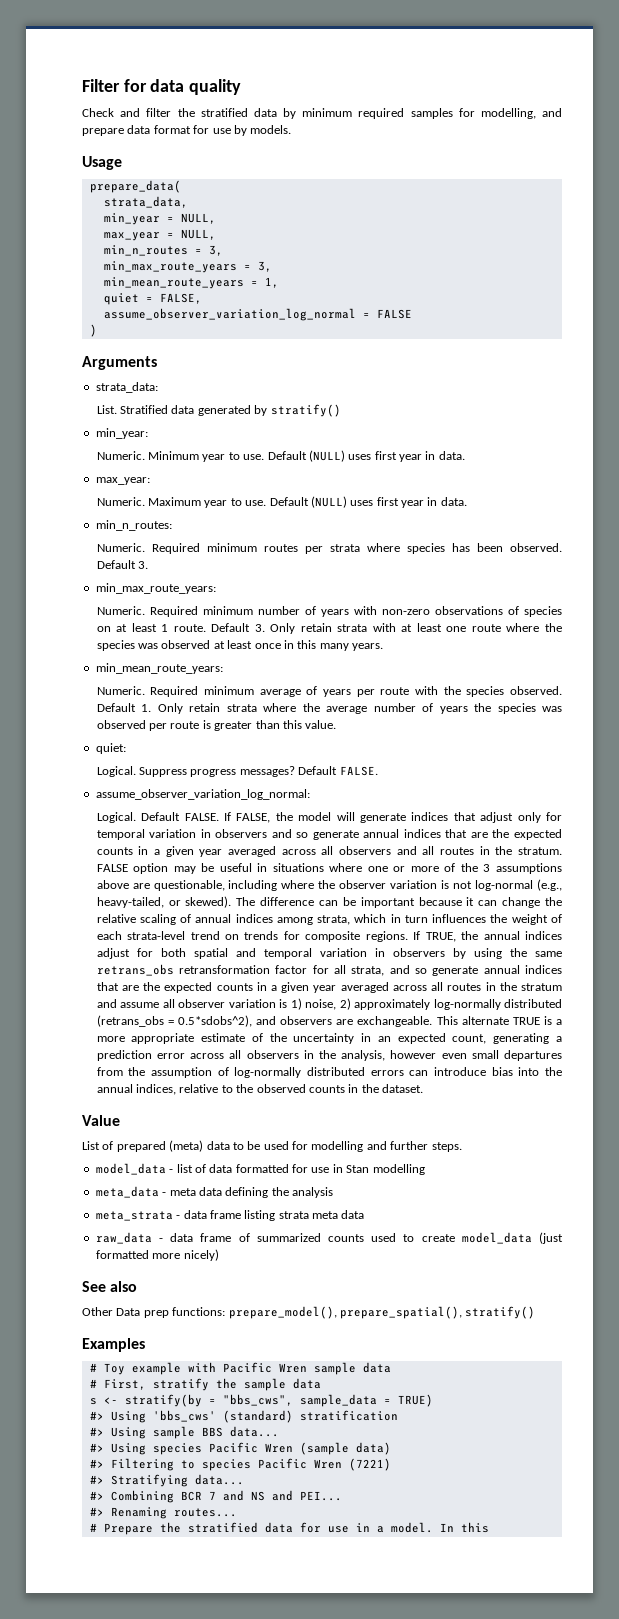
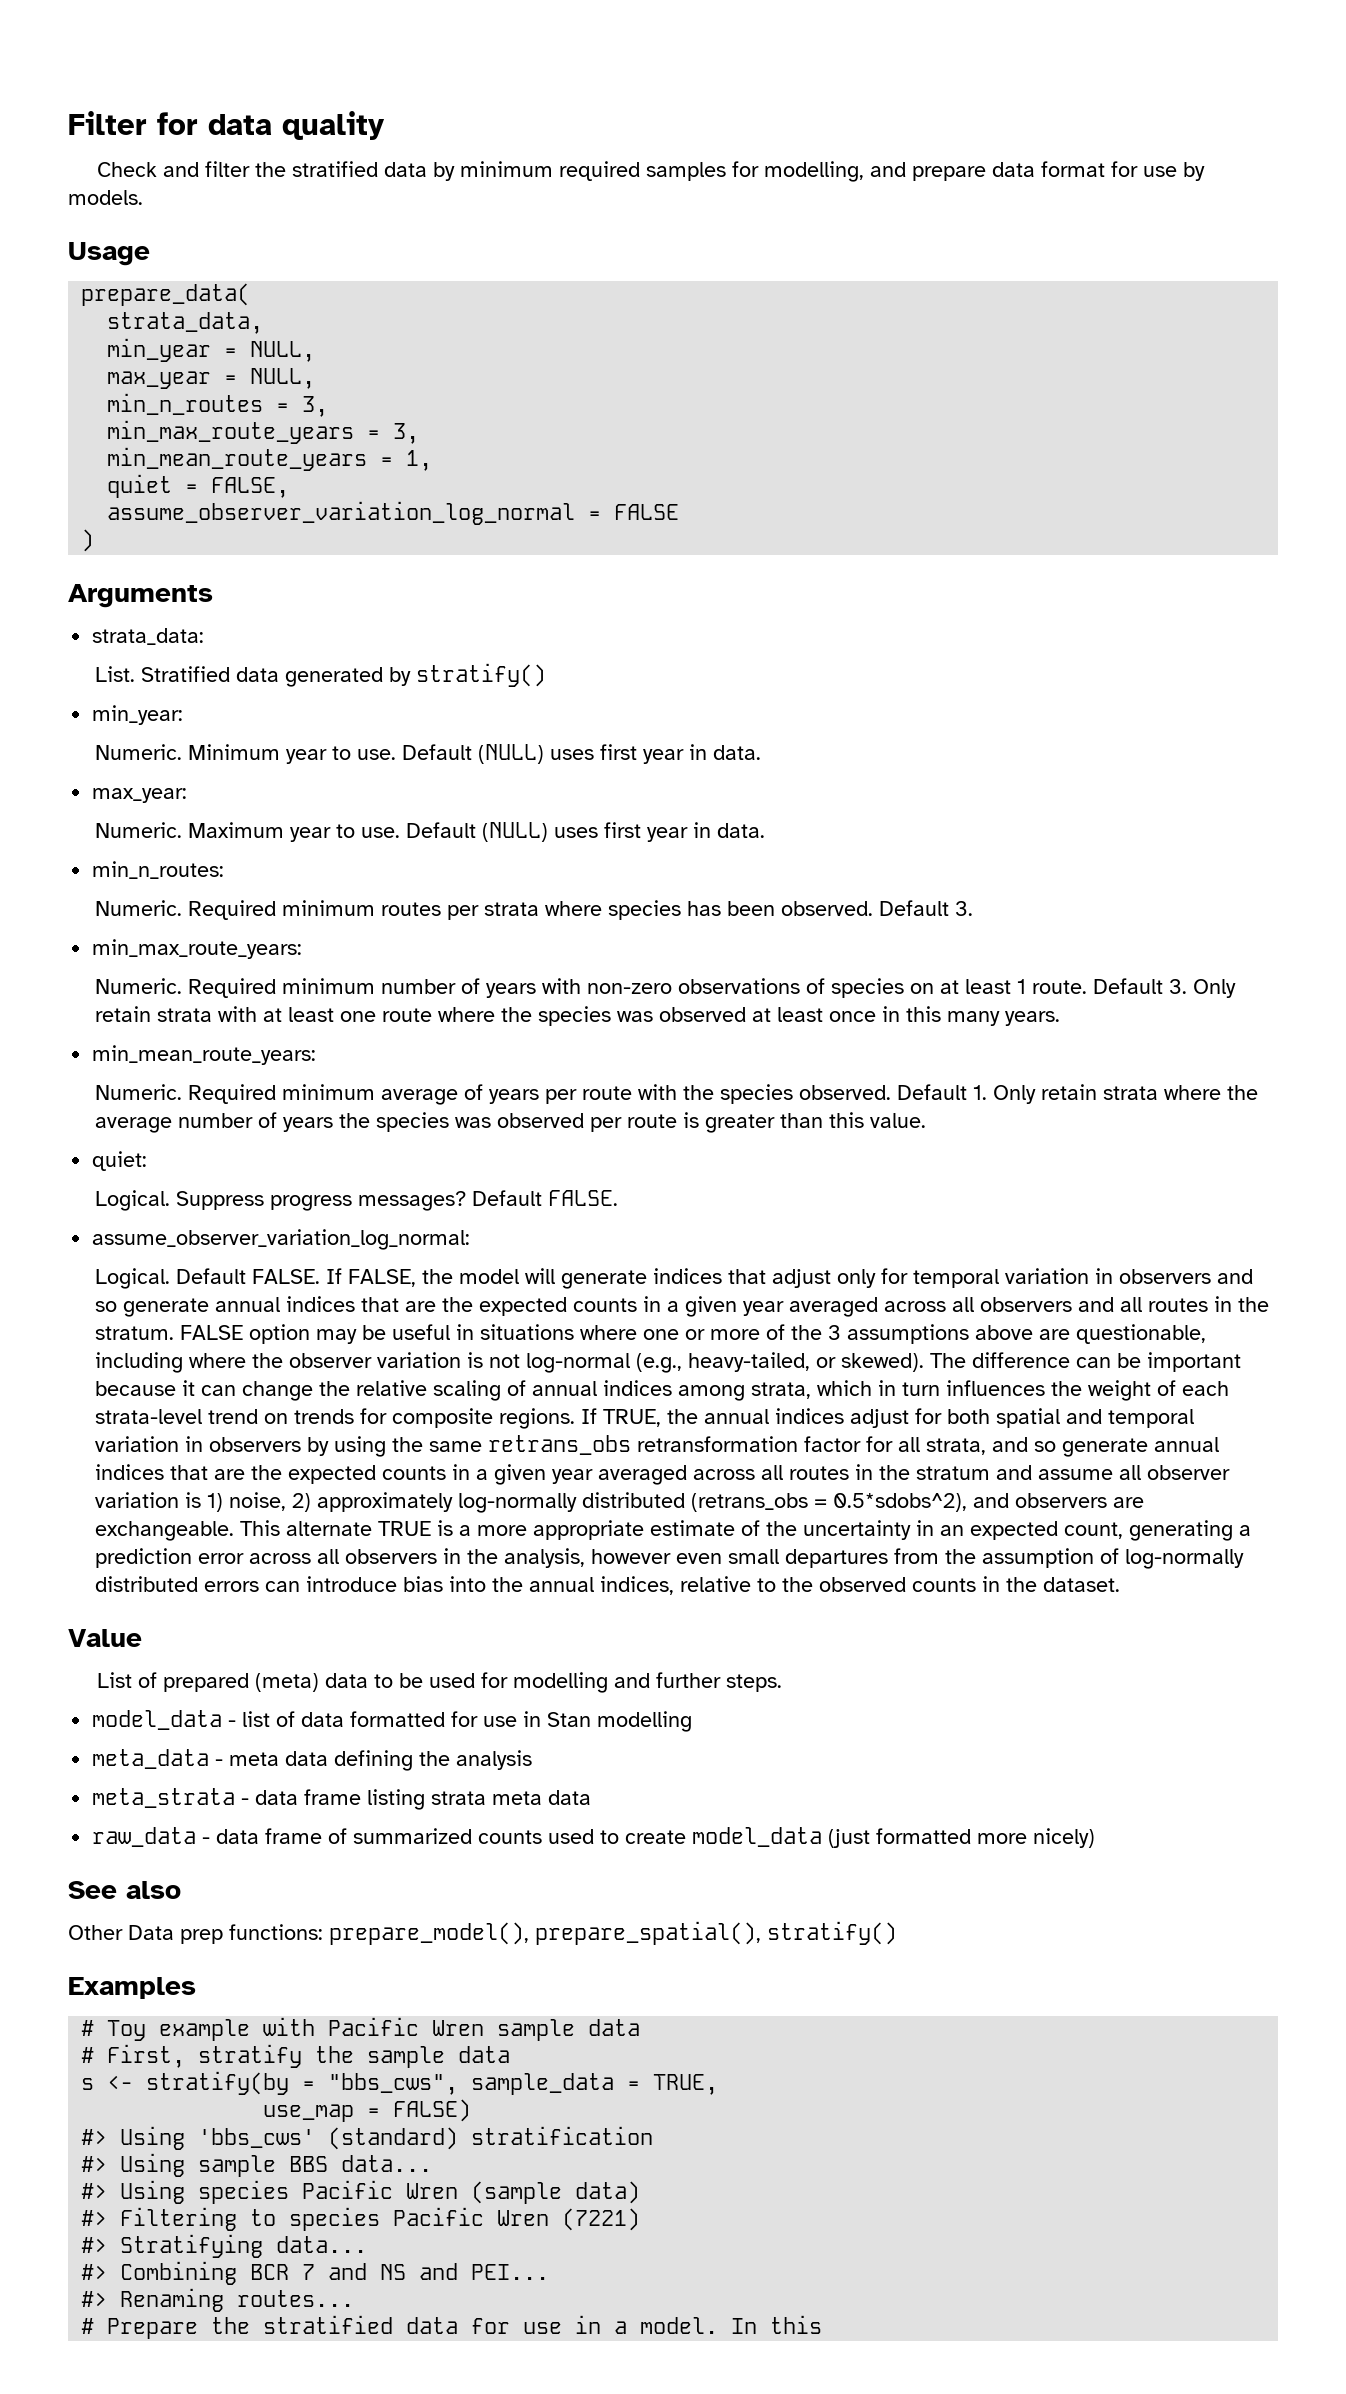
[397,1394,433,1407] TRUE) -> [653,2074,719,2095] [263,2099,472,2122] TRUE, // use_map = FALSE)

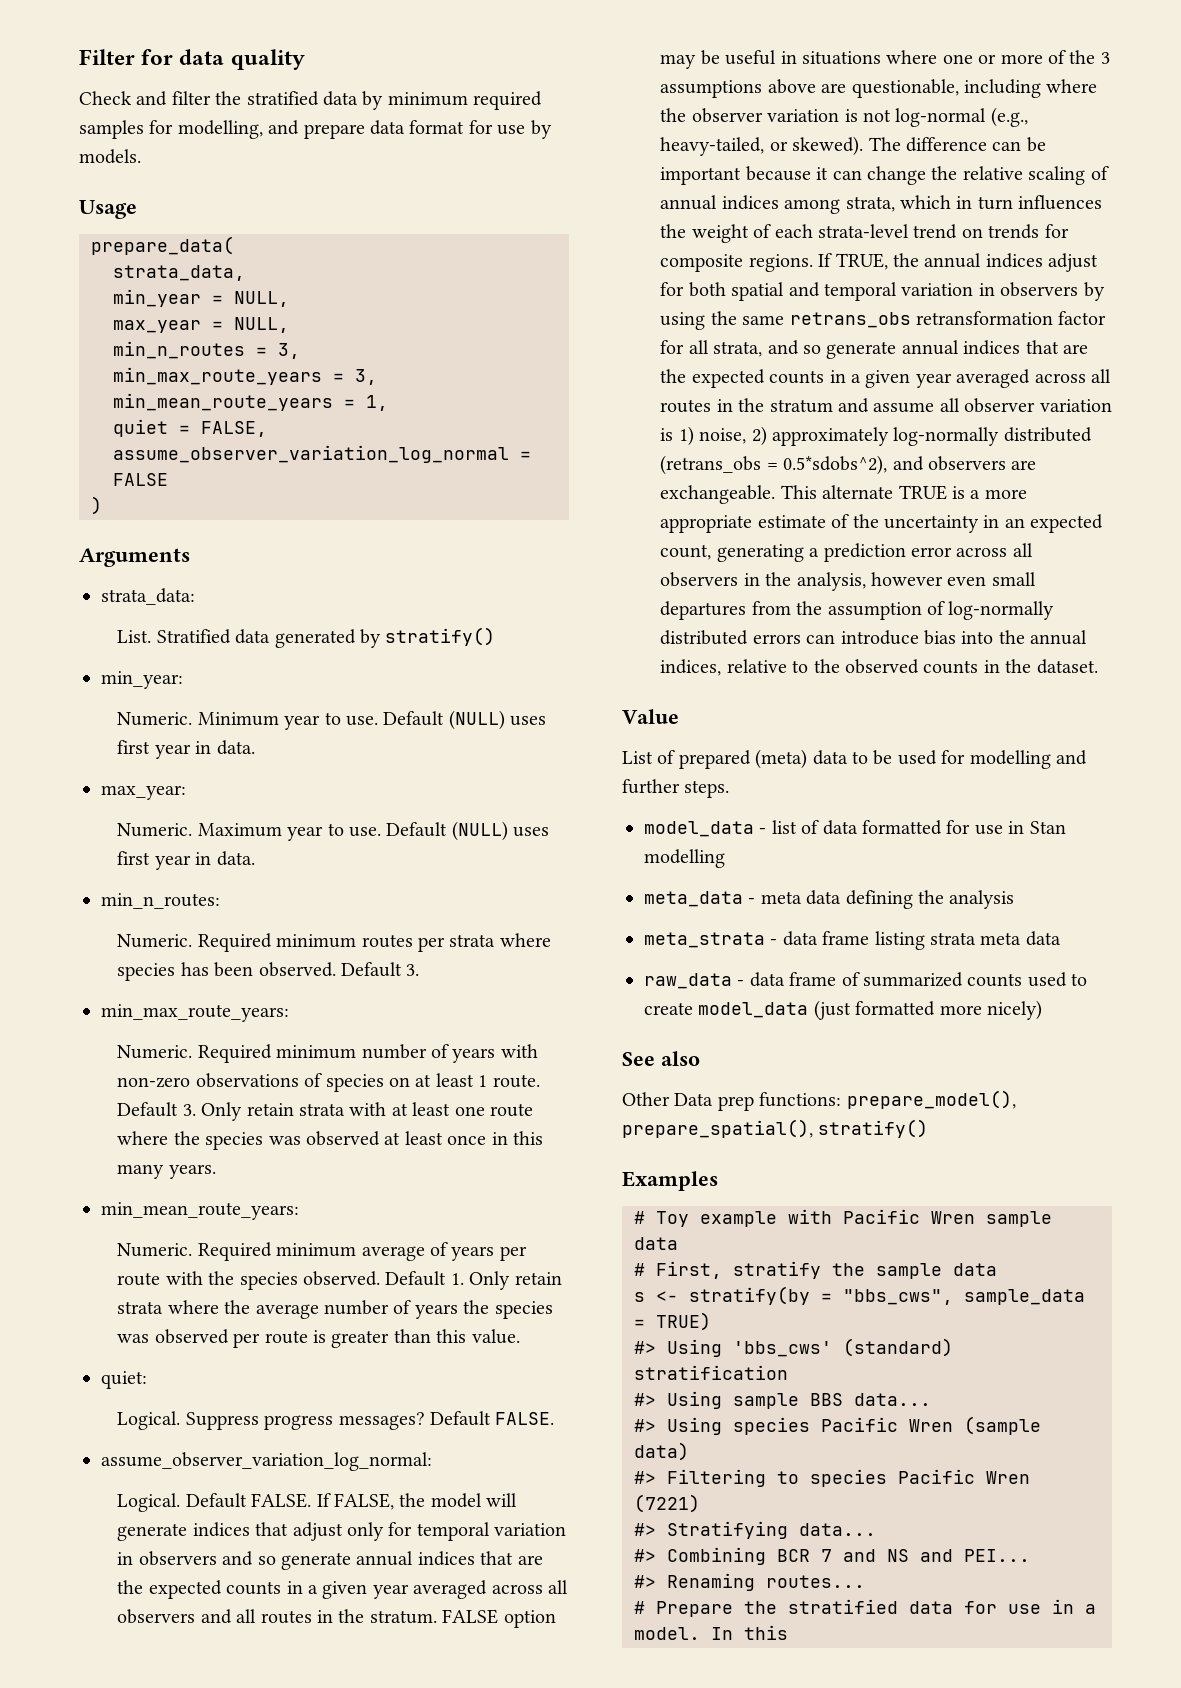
[653,2074,719,2095] [263,2099,472,2122] TRUE, // use_map = FALSE) -> [656,1312,711,1331] TRUE)

